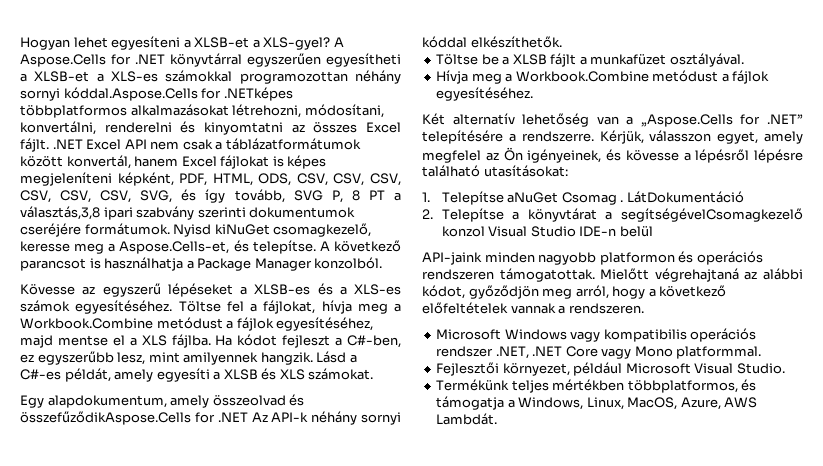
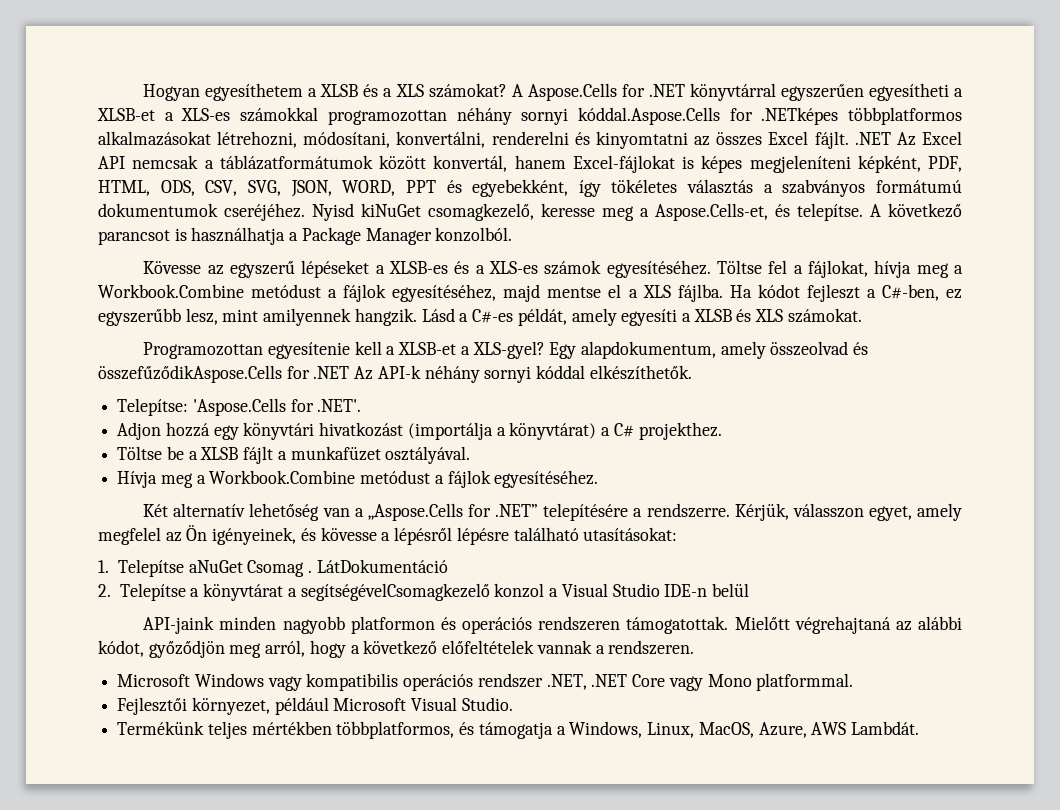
[73,36,331,50] lehet egyesíteni a XLSB-et a XLS-gyel? -> [205,83,507,101] egyesíthetem a XLSB és a XLS számokat?
(83, 144) none -> [896,132,916,146] Az
[150,139,213,150] nem csak -> [132,155,199,169] nemcsak
[181,155,270,169] Excel fájlokat -> [572,155,675,173] Excel-fájlokat
[333,173,401,186] [20,189,401,203] [20,206,356,220] [20,223,170,237] CSV, CSV, CSV, CSV, CSV, SVG, és így tovább, SVG P, 8 PT a választás,3,8 ipari szabvány szerinti dokumentumok cseréjére formátumok. -> [247,179,962,197] [98,203,305,221] SVG, JSON, WORD, PPT és egyebekként, így tökéletes választás a szabványos formátumú dokumentumok cseréjéhez.
(374, 374) none -> [143,341,545,359] Programozottan egyesítenie kell a XLSB-et a XLS-gyel?
(562, 42) none -> [117,398,362,416] [117,422,722,440] // Telepítse: 'Aspose.Cells for .NET'. // Adjon hozzá egy könyvtári hivatkozást (importálja a könyvtárat) a C# projekthez.
(485, 231) none -> [549,588,559,597] a

